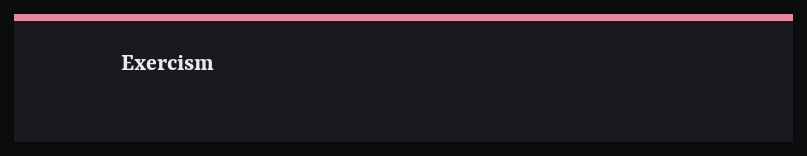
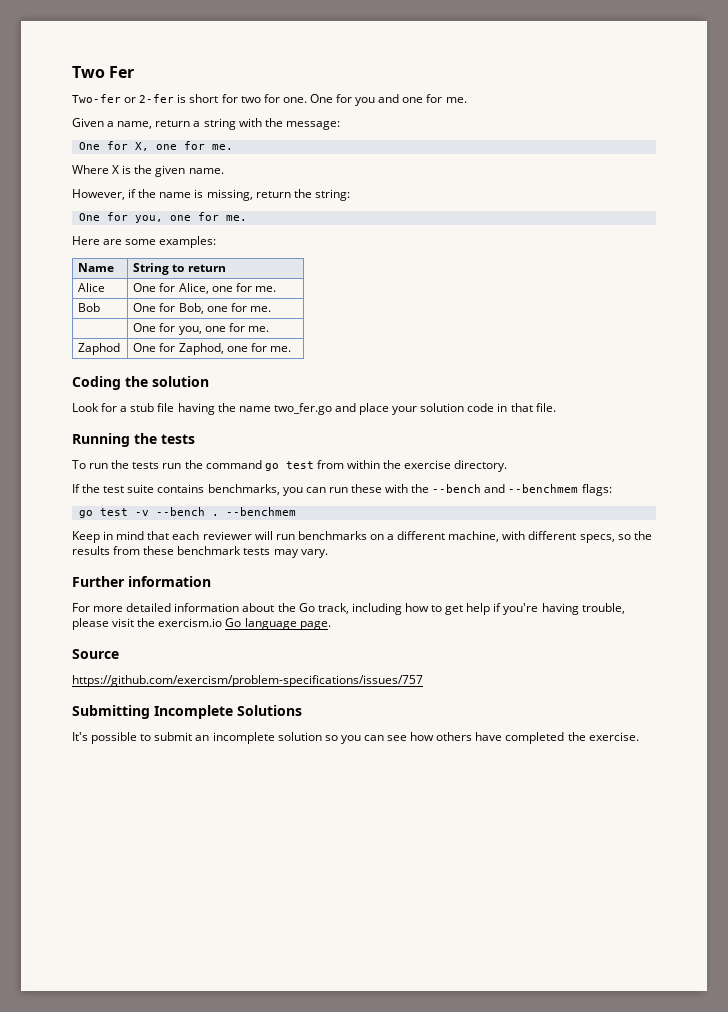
[121,55,214,70] Exercism -> [72,66,135,78] [72,94,467,106] [72,118,340,130] [78,141,233,151] [72,165,224,177] [72,189,350,201] [78,212,247,223] [72,236,217,248] [78,263,115,272] [133,263,226,275] [78,283,106,292] [133,283,276,294] [78,303,101,312] [133,303,271,314] [133,323,269,335] [78,343,121,355] [133,343,291,355] [72,376,209,390] [72,403,556,415] [72,433,195,447] [72,460,508,472] [72,484,612,496] [78,507,296,518] [72,531,652,543] [72,546,328,558] [72,576,211,587] [72,603,625,615] [72,618,331,630] [72,649,119,659] [72,675,423,687] [72,705,302,719] [72,732,639,744] Two Fer // Two-fer or 2-fer is short for two for one. One for you and one for me. // Given a name, return a string with the message: // One for X, one for me. // Where X is the given name. // However, if the name is missing, return the string: // One for you, one for me. // Here are some examples: // Name | String to return // Alice | One for Alice, one for me. // Bob | One for Bob, one for me. // | One for you, one for me. // Zaphod | One for Zaphod, one for me. // Coding the solution // Look for a stub file having the name two_fer.go and place your solution code in that file. // Running the tests // To run the tests run the command go test from within the exercise directory. // If the test suite contains benchmarks, you can run these with the --bench and --benchmem flags: // go test -v --bench . --benchmem // Keep in mind that each reviewer will run benchmarks on a different machine, with different specs, so the results from these benchmark tests may vary. // Further information // For more detailed information about the Go track, including how to get help if you're having trouble, please visit the exercism.io Go language page. // Source // https://github.com/exercism/problem-specifications/issues/757 // Submitting Incomplete Solutions // It's possible to submit an incomplete solution so you can see how others have completed the exercise.

